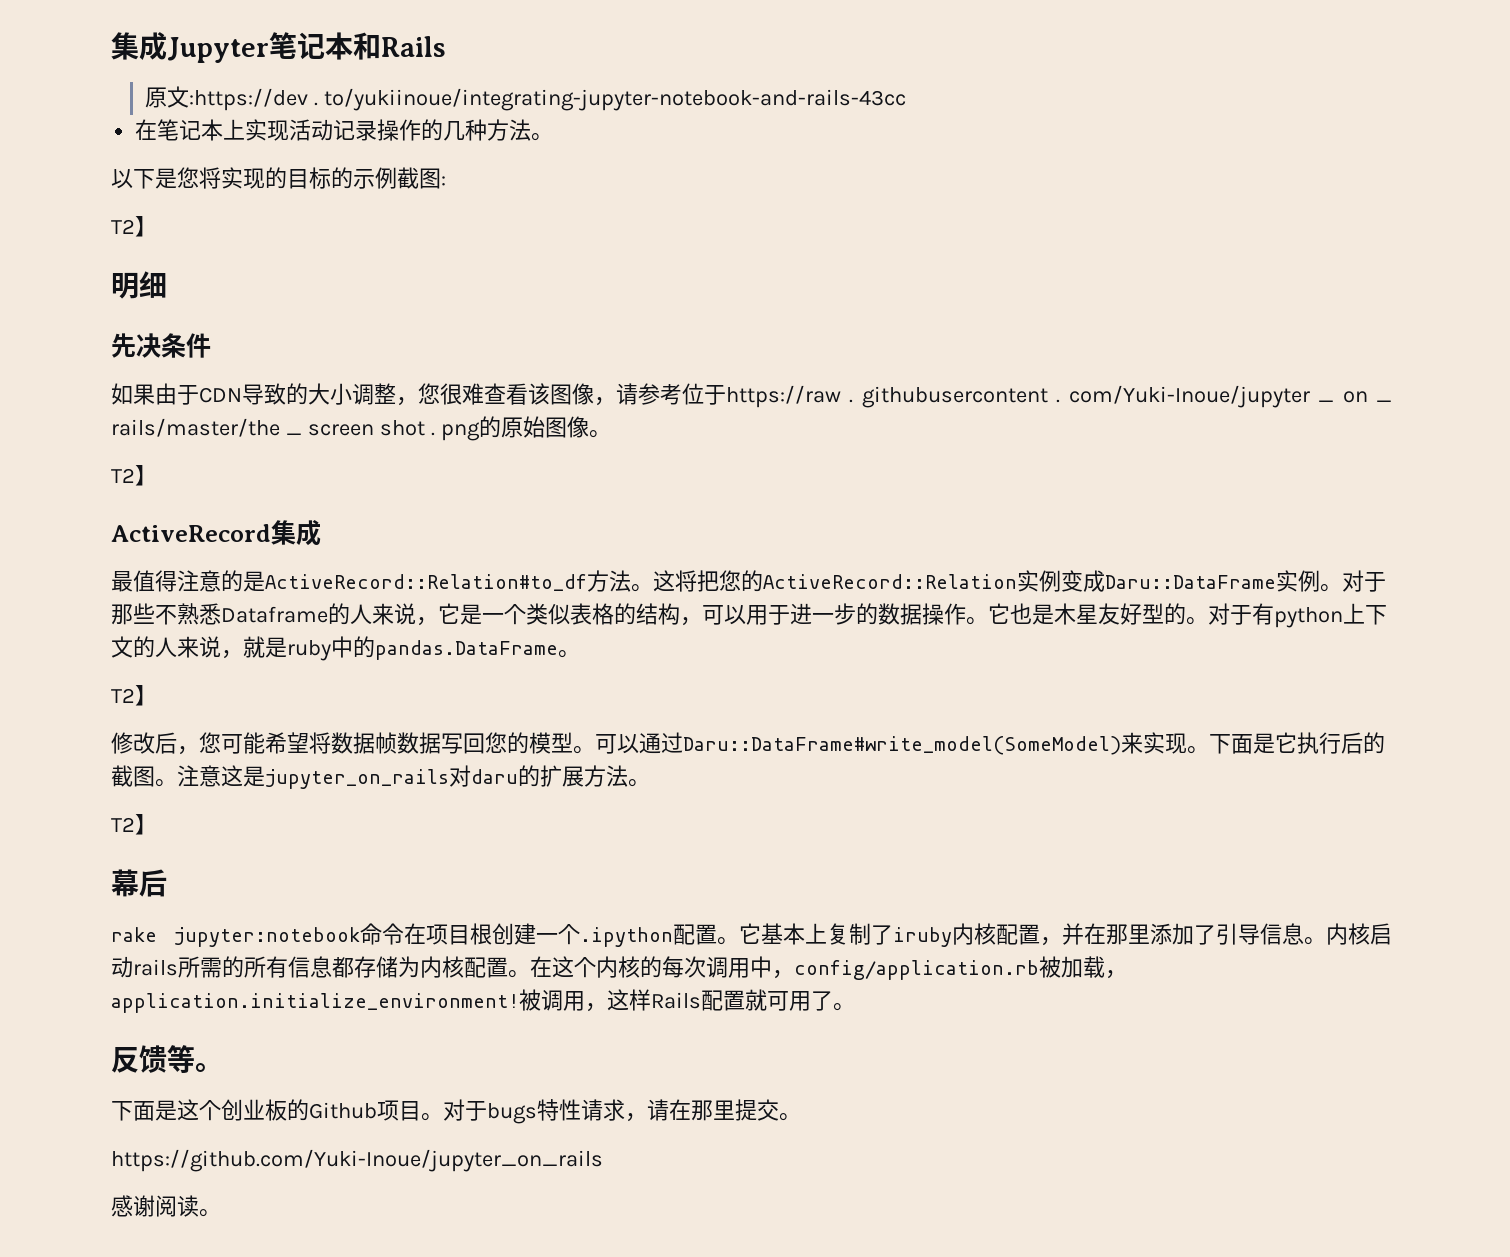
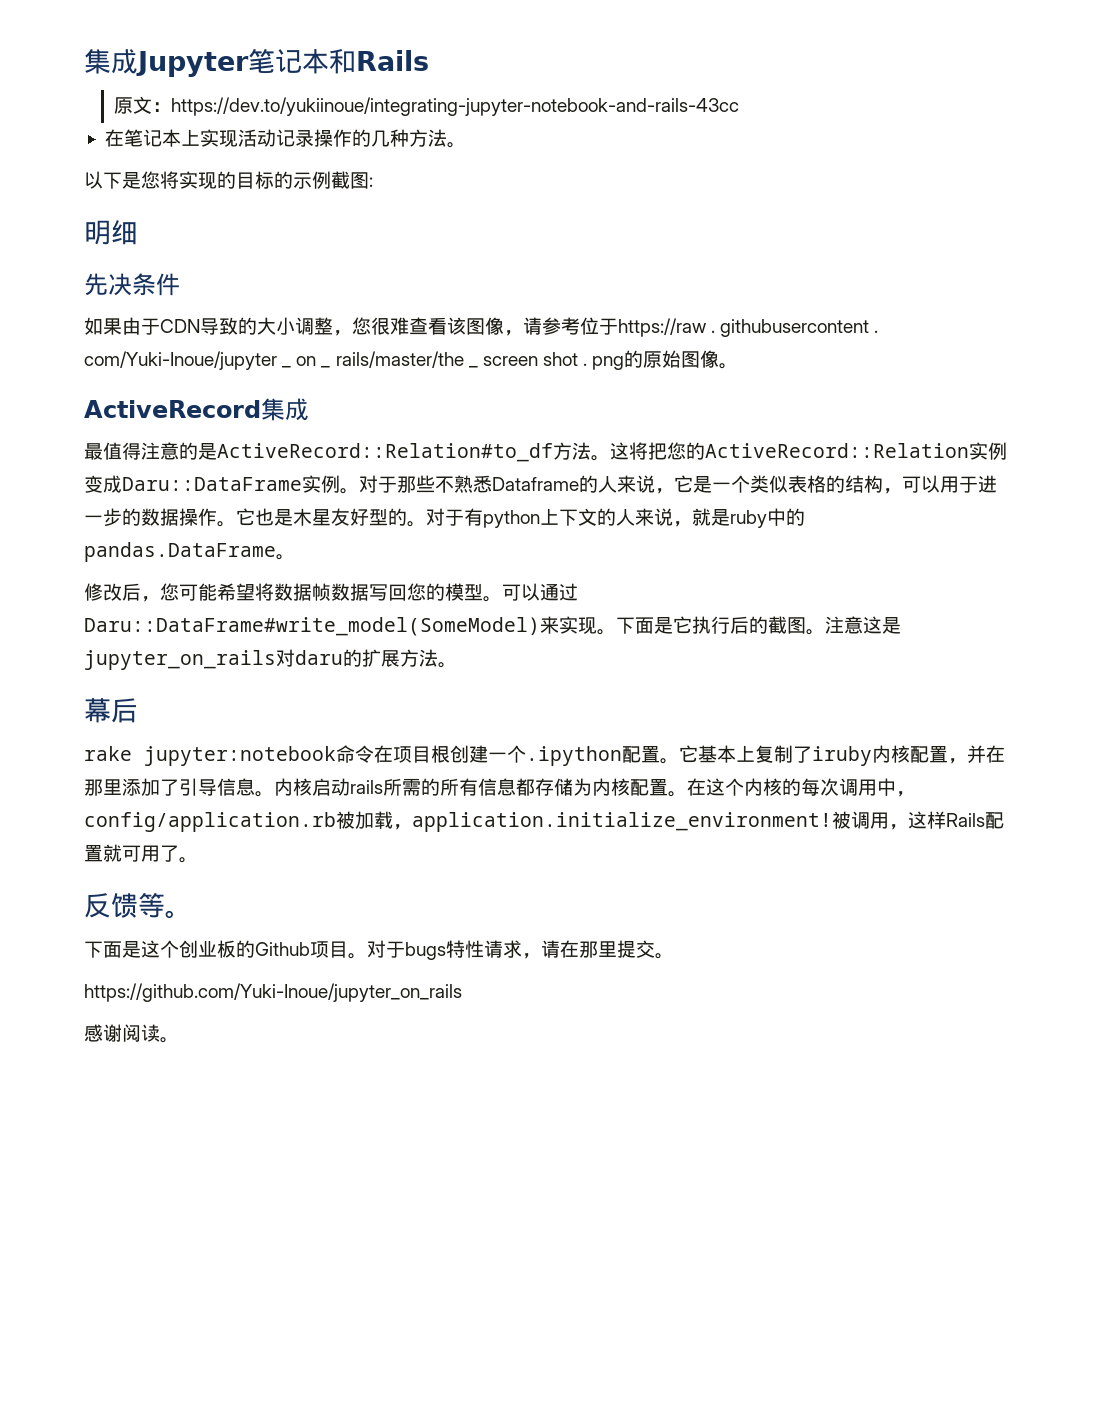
[188,88,906,111] :https://dev . to/yukiinoue/integrating-jupyter-notebook-and-rails-43cc -> [152,97,740,116] ：https://dev.to/yukiinoue/integrating-jupyter-notebook-and-rails-43cc
[111,216,157,237] // T2】 -> (373, 182) none
[111,465,157,486] // T2】 -> (739, 366) none
[111,685,157,706] // T2】 -> (295, 557) none
[111,814,157,835] // T2】 -> (457, 665) none

